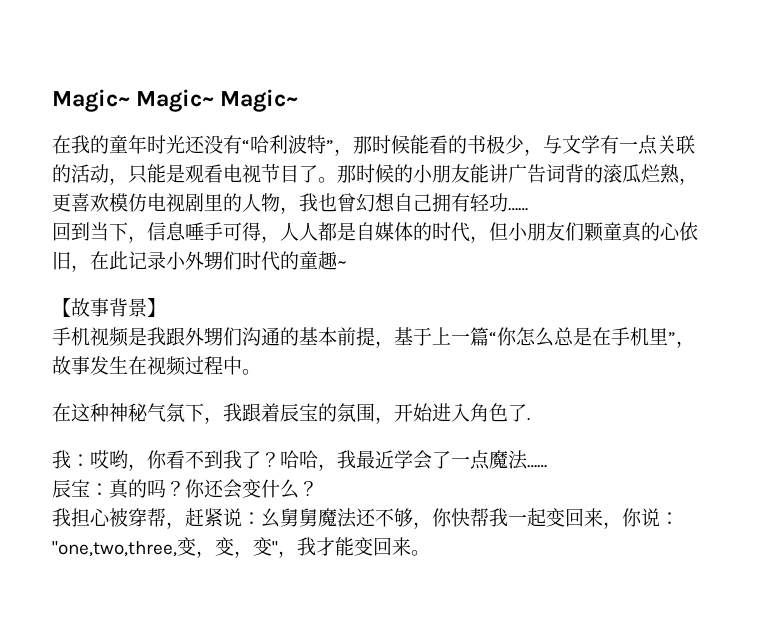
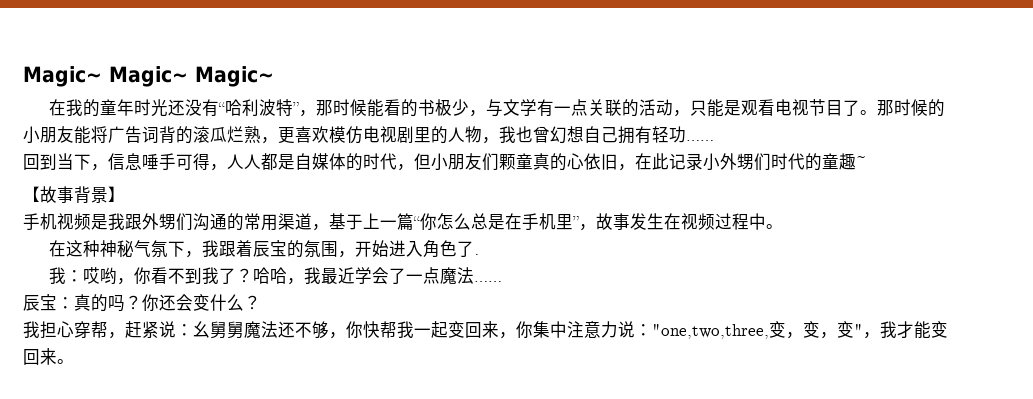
[489,164,508,183] 讲 -> [91,126,108,143] 将
[299,327,375,346] 基本前提 -> [244,213,312,231] 常用渠道
[109,508,128,527] 被 -> (74, 329) none
(642, 517) none -> [533,321,618,338] 集中注意力

